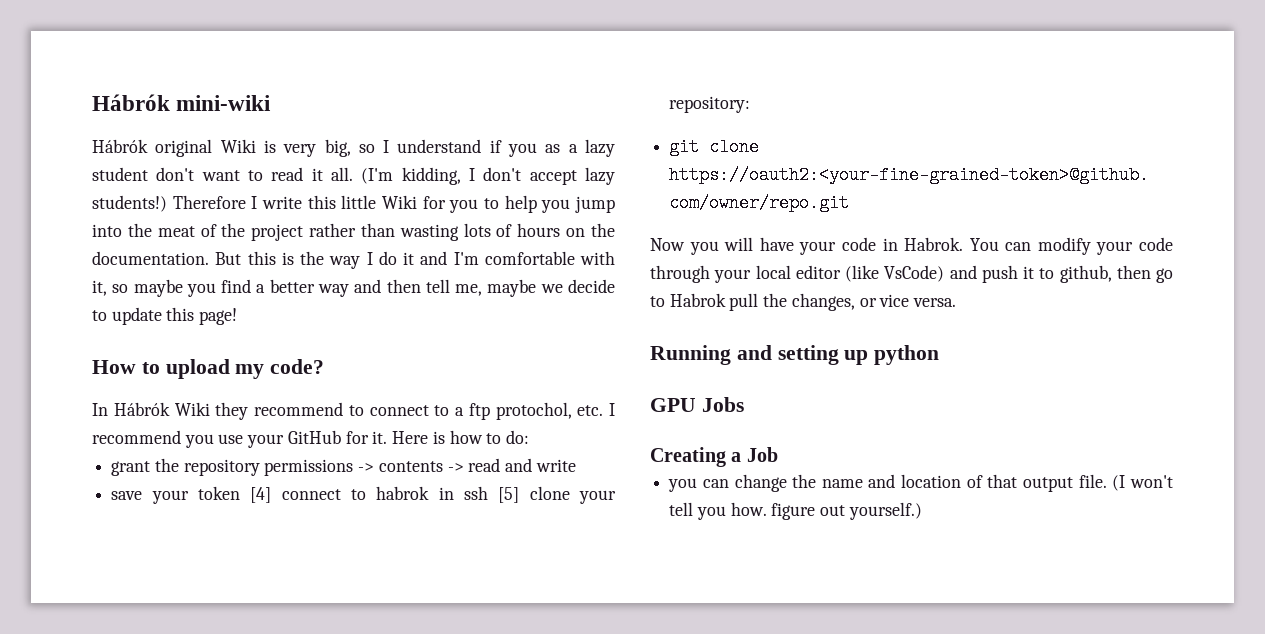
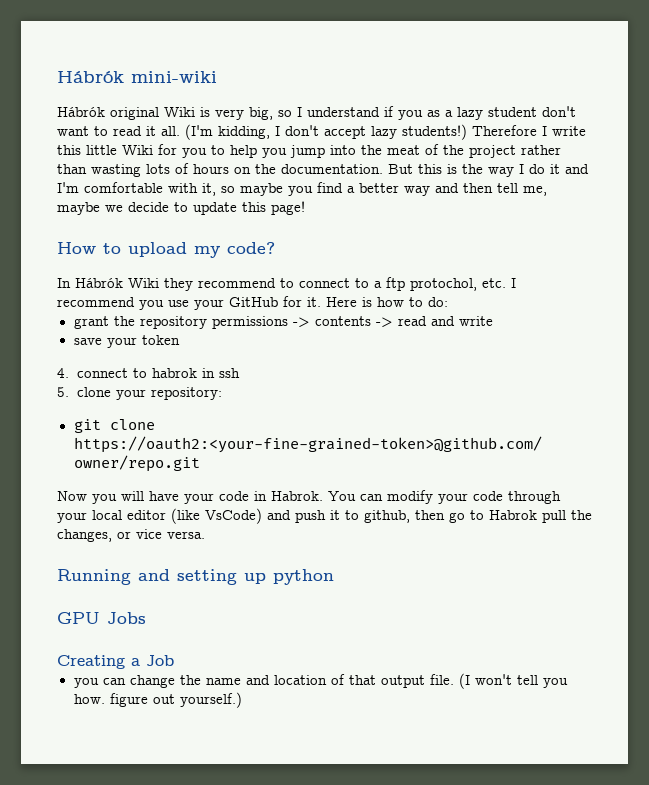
[250,487,272,503] [4] -> [57,368,69,378] // 4.
[498,487,520,503] [5] -> [57,387,69,397] // 5.

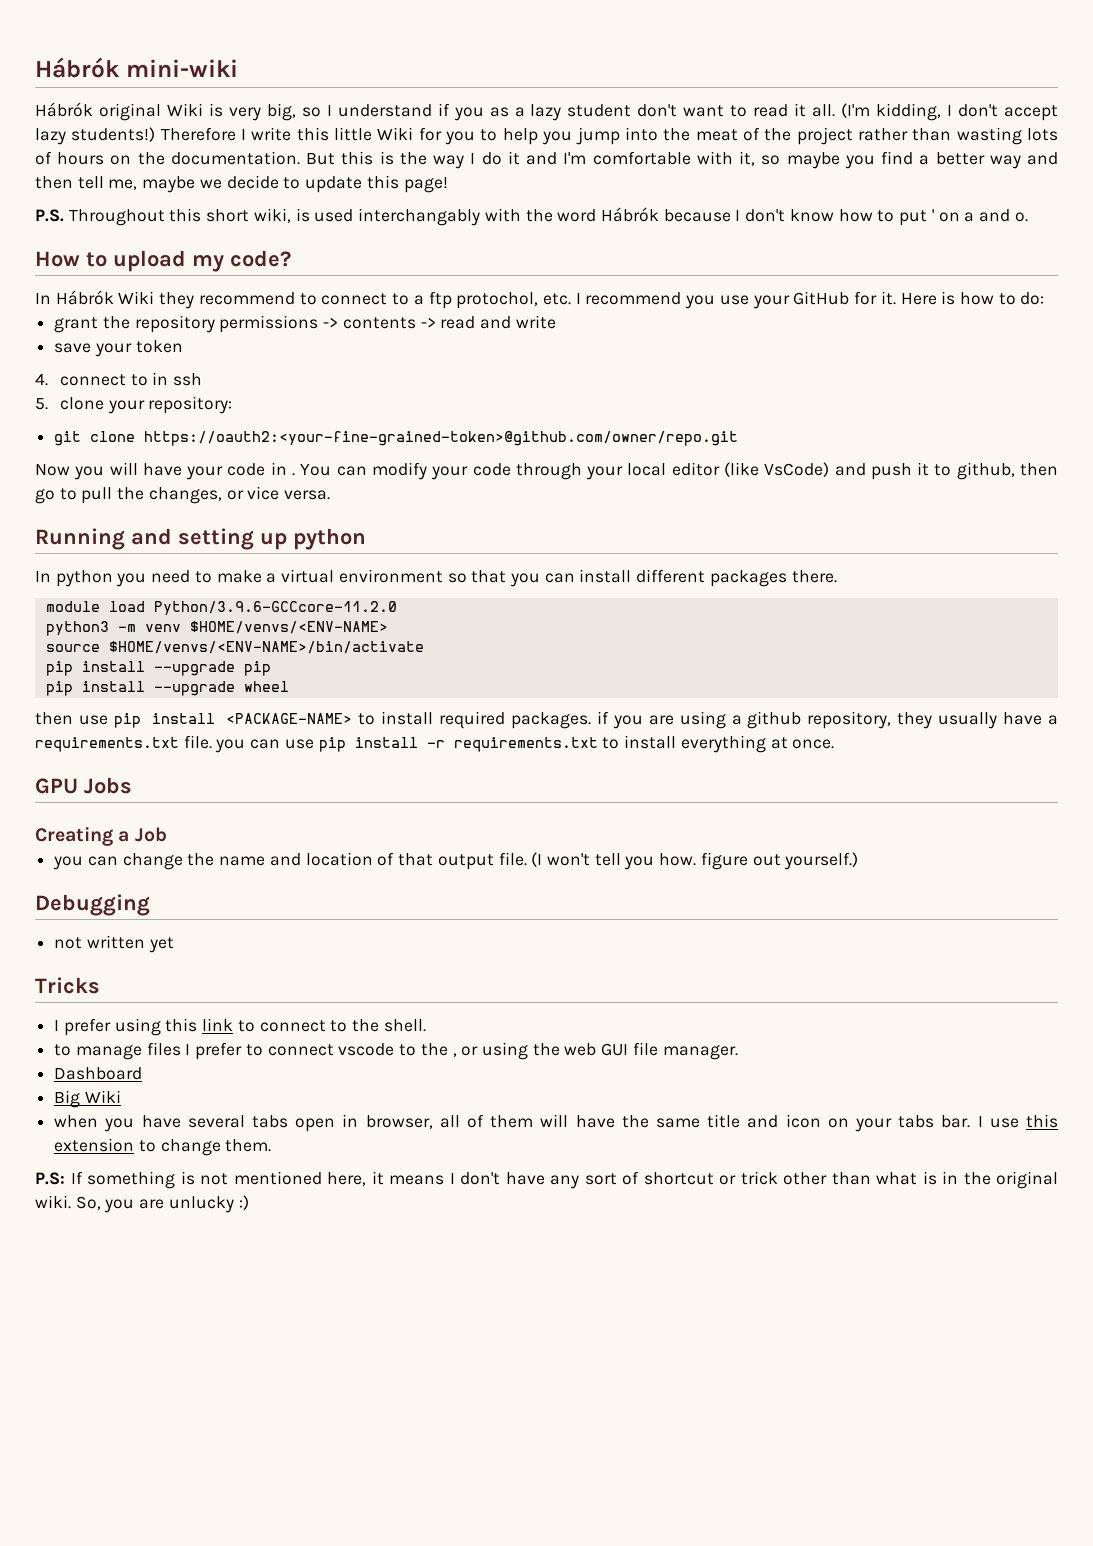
(305, 208) none -> [35,207,1028,226] // P.S. Throughout this short wiki, is used interchangably with the word Hábrók because I don't know how to put ' on a and o.
[151,368,197,378] habrok -> (148, 380) none
[271,491,323,501] Habrok. -> [292,473,296,476] .
[489,510,537,520] Habrok -> (77, 494) none
(334, 577) none -> [35,569,837,587] [45,601,397,615] [45,621,388,636] [45,641,424,654] [45,661,271,676] [45,681,289,696] [35,711,1058,729] [35,735,835,753] // In python you need to make a virtual environment so that you can install different packages there. // module load Python/3.9.6-GCCcore-11.2.0 // python3 -m venv $HOME/venvs/<ENV-NAME> // source $HOME/venvs/<ENV-NAME>/bin/activate // pip install --upgrade pip // pip install --upgrade wheel // then use pip install <PACKAGE-NAME> to install required packages. if you are using a github repository, they usually have a requirements.txt file. you can use pip install -r requirements.txt to install everything at once.
(242, 700) none -> [35,894,150,916] [54,935,174,953] [35,977,100,994] [54,1018,426,1036] [54,1042,738,1060] [54,1067,143,1080] [54,1090,121,1108] [54,1114,1058,1132] [54,1138,272,1156] [35,1171,1058,1189] [35,1195,249,1213] // Debugging // not written yet // Tricks // I prefer using this link to connect to the shell. // to manage files I prefer to connect vscode to the , or using the web GUI file manager. // Dashboard // Big Wiki // when you have several tabs open in browser, all of them will have the same title and icon on your tabs bar. I use this extension to change them. // P.S: If something is not mentioned here, it means I don't have any sort of shortcut or trick other than what is in the original wiki. So, you are unlucky :)

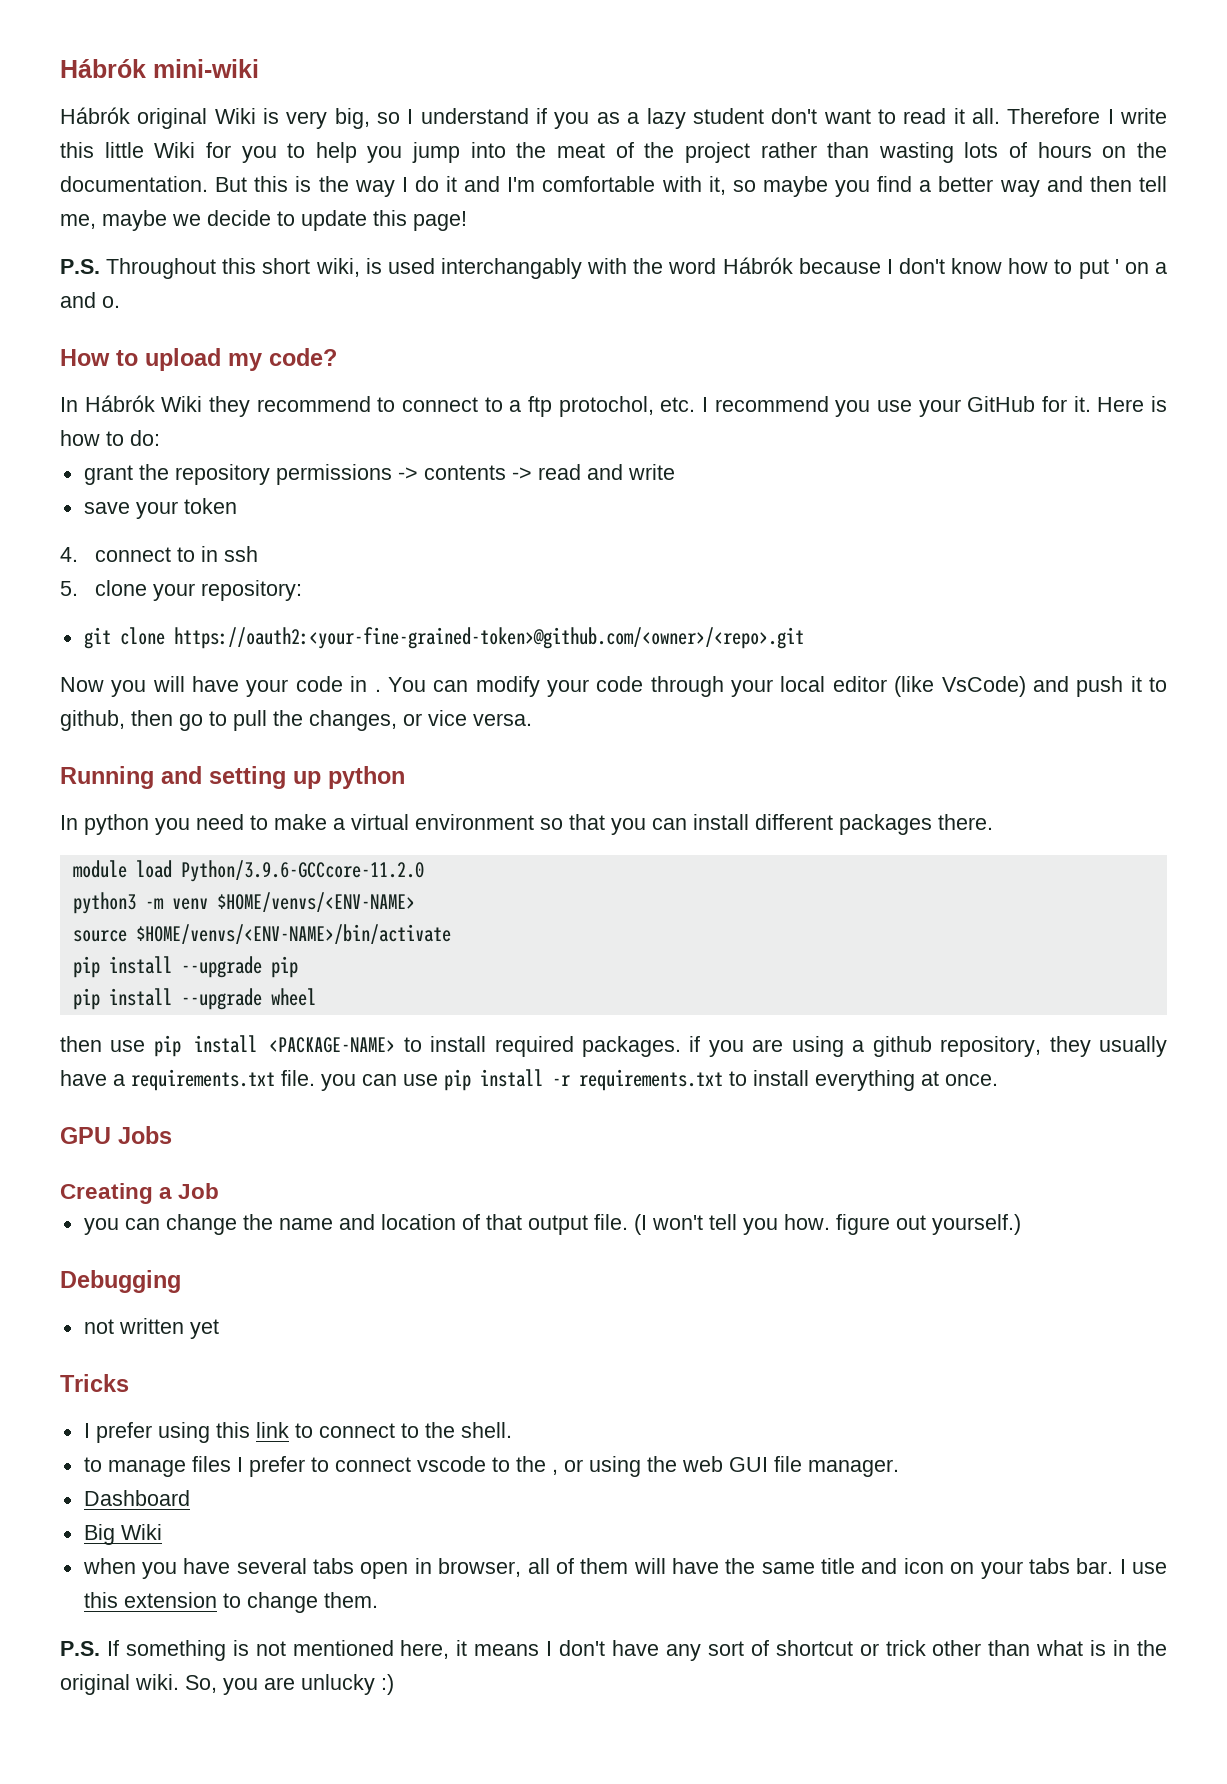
[841,103,1059,121] [35,127,156,145] (I'm kidding, I don't accept lazy students!) -> (1000, 116) none
[144,431,739,446] https://oauth2:<your-fine-grained-token>@github.com/owner/repo.git -> [173,627,804,649] https://oauth2:<your-fine-grained-token>@github.com/<owner>/<repo>.git
[35,1172,65,1185] P.S: -> [60,1641,100,1656] P.S.

